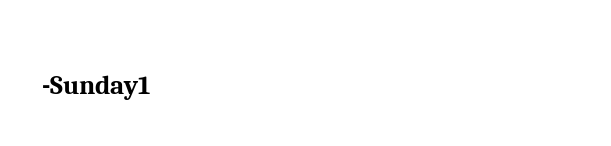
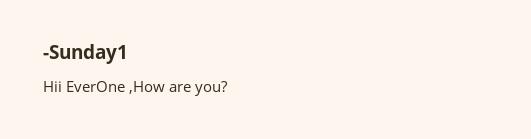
(150, 87) none -> [43,81,229,96] // Hii EverOne ,How are you?

